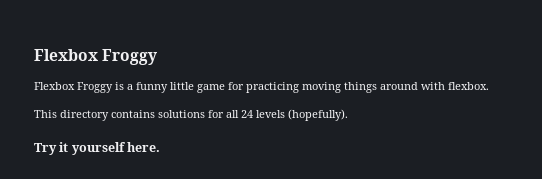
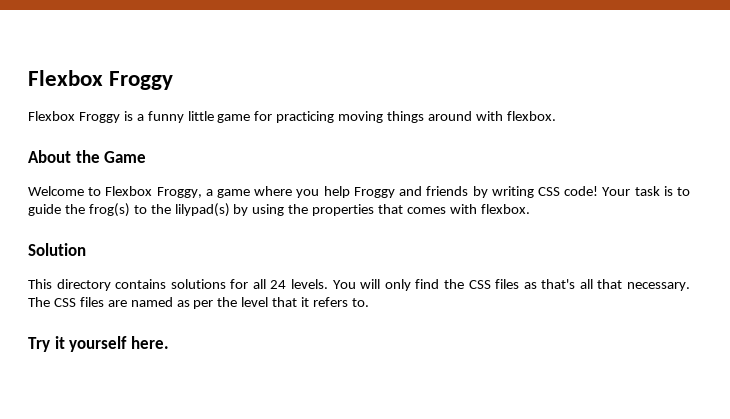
(489, 86) none -> [28,150,147,163] [28,186,691,198] [28,203,530,217] [28,243,86,256] // About the Game // Welcome to Flexbox Froggy, a game where you help Froggy and friends by writing CSS code! Your task is to guide the frog(s) to the lilypad(s) by using the properties that comes with flexbox. // Solution
[256,109,348,121] levels (hopefully). -> [291,279,690,291] [28,297,369,309] levels. You will only find the CSS files as that's all that necessary. The CSS files are named as per the level that it refers to.

